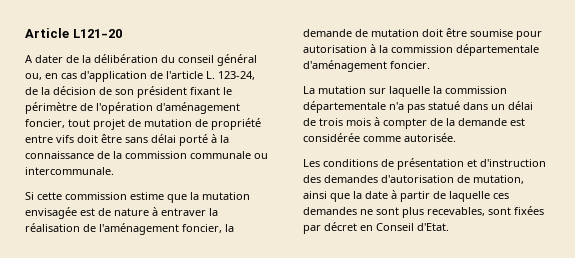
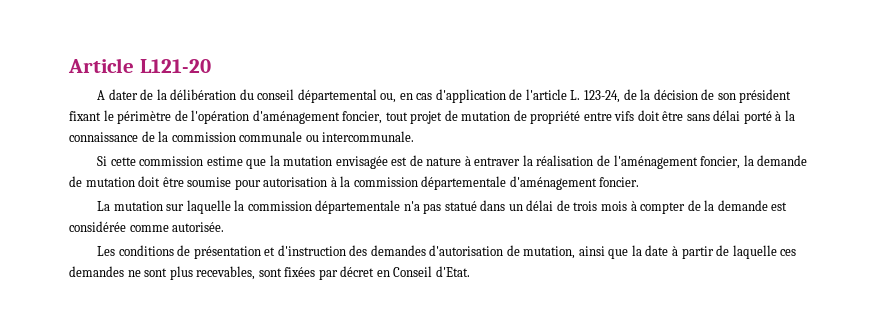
[217,54,257,66] général -> [297,89,377,103] départemental

